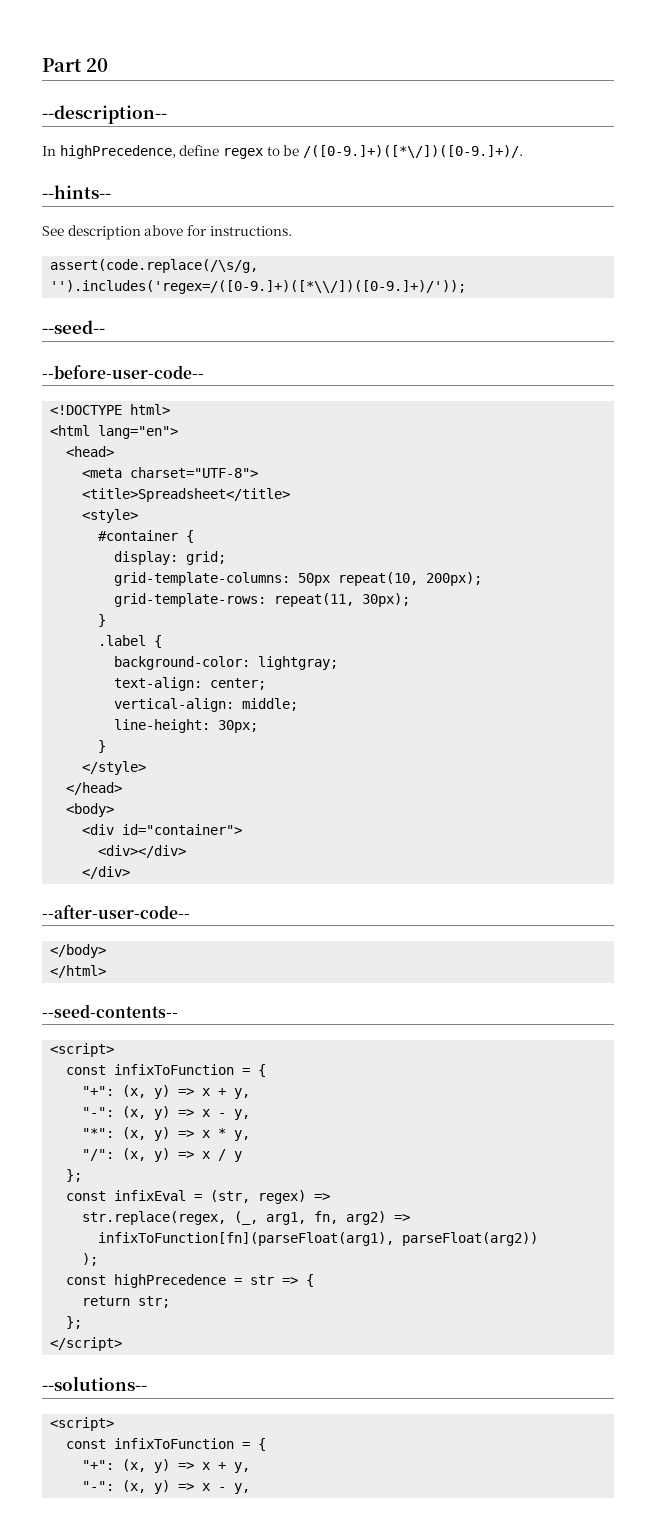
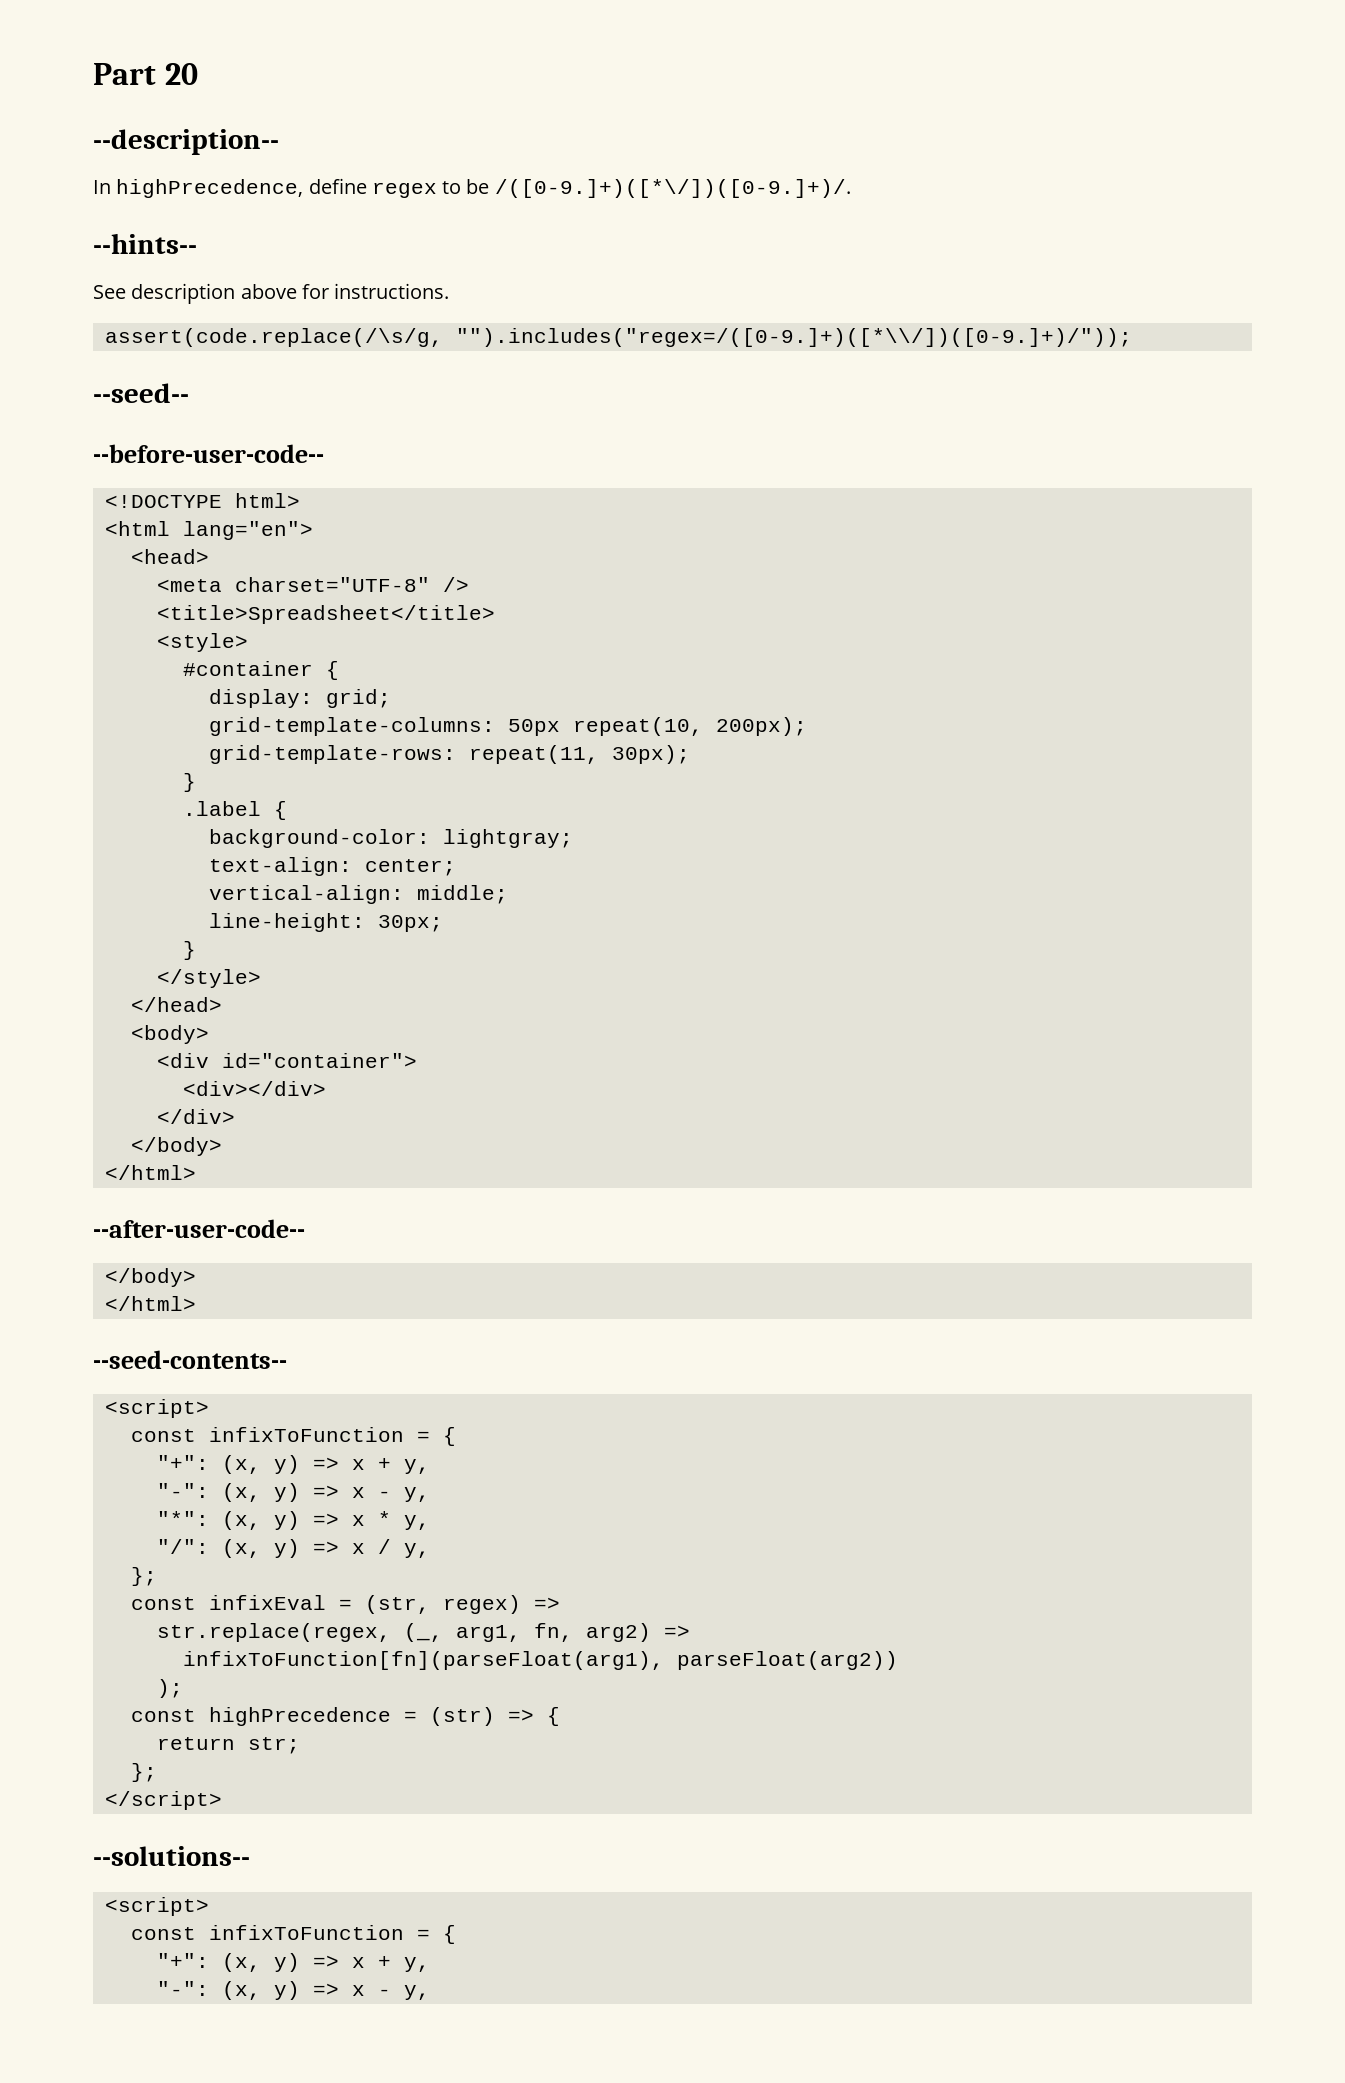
[50,280,467,294] '').includes('regex=/([0-9.]+)([*\\/])([0-9.]+)/')); -> [455,328,1132,347] "").includes("regex=/([0-9.]+)([*\\/])([0-9.]+)/"));
[130,467,259,478] charset="UTF-8"> -> [234,577,469,592] charset="UTF-8" />
(131, 872) none -> [130,1137,222,1156] [104,1165,196,1180] // </body> // </html>
[234,1151,243,1162] y -> [403,1543,430,1558] y,
[250,1275,275,1285] str -> [429,1707,495,1726] (str)

